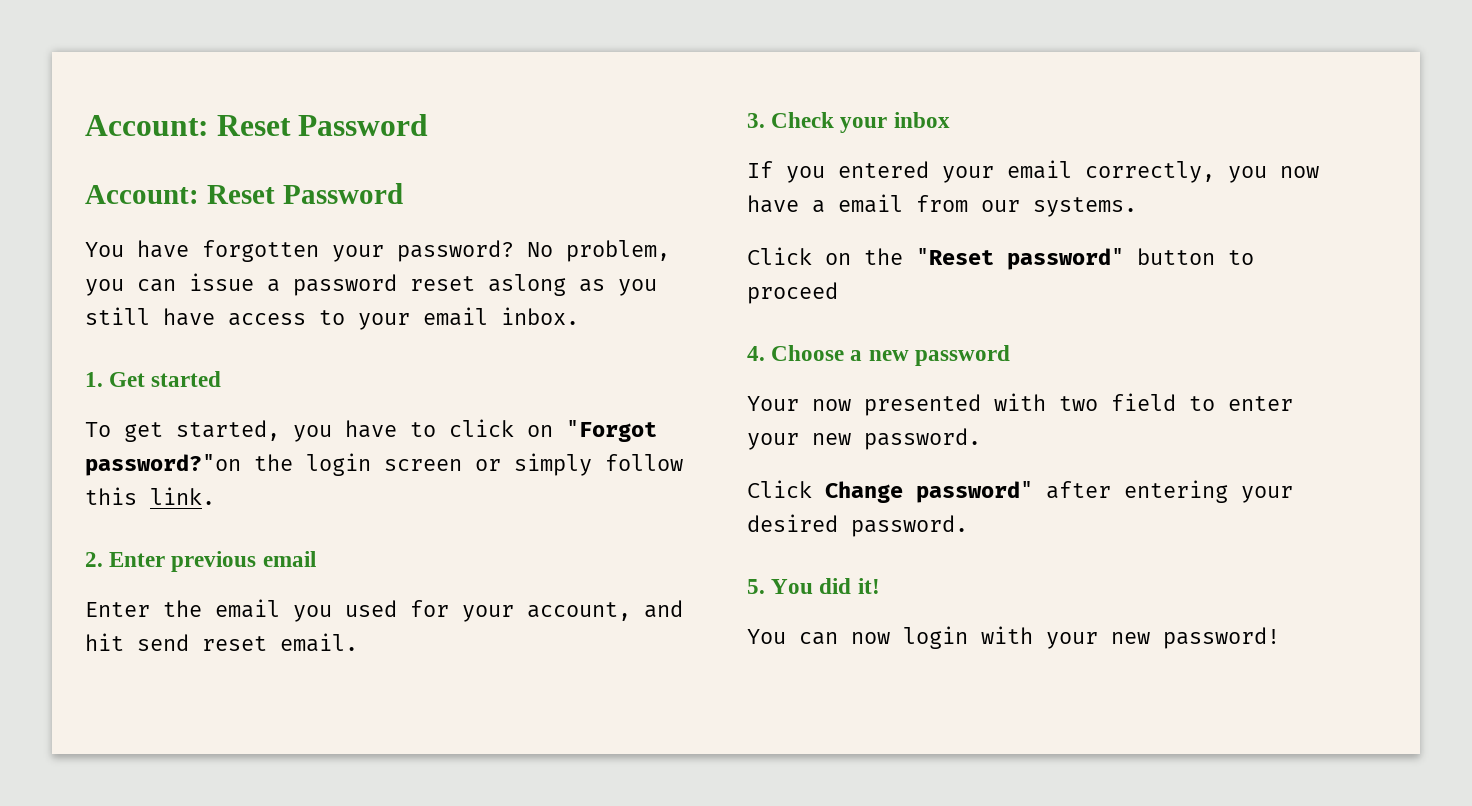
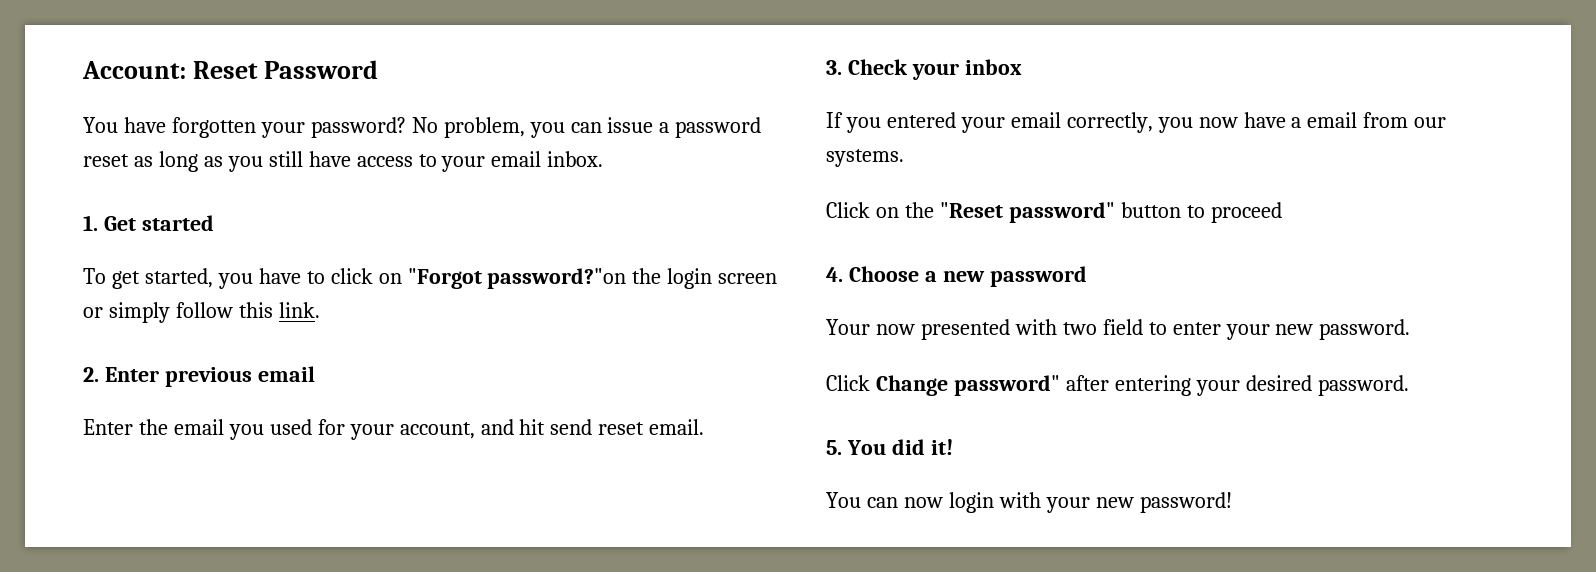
[85,114,429,136] [85,183,403,204] Account: Reset Password // Account: Reset Password -> [82,60,378,79] Account: Reset Password
[488,274,566,296] aslong -> [133,151,198,172] as long

